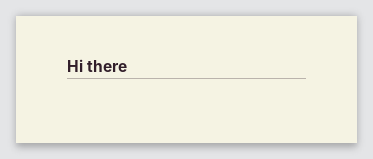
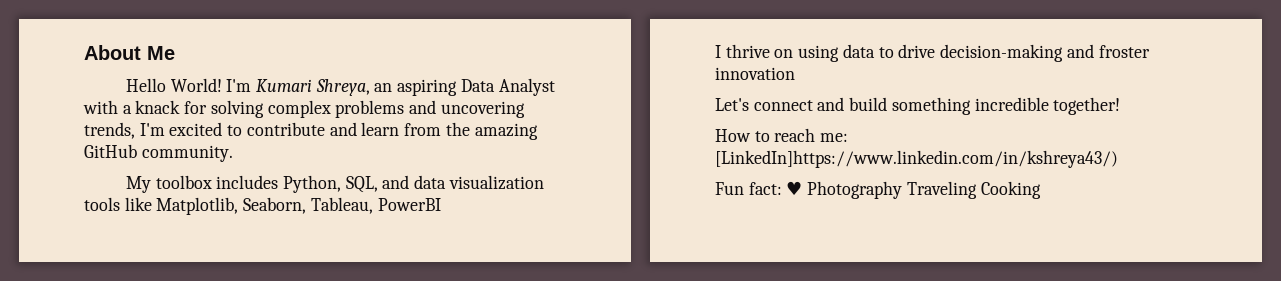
[67,59,128,72] Hi there -> [84,45,175,60] [125,78,555,96] [83,100,525,118] [84,122,538,140] [84,144,233,162] [125,175,544,193] [84,197,441,215] [715,44,1150,62] [715,67,795,80] [715,97,1121,115] [715,128,849,142] [715,150,1118,168] [715,181,1041,199] About Me // Hello World! I'm Kumari Shreya, an aspiring Data Analyst with a knack for solving complex problems and uncovering trends, I'm excited to contribute and learn from the amazing GitHub community. // My toolbox includes Python, SQL, and data visualization tools like Matplotlib, Seaborn, Tableau, PowerBI // I thrive on using data to drive decision-making and froster innovation // Let's connect and build something incredible together! // How to reach me: [LinkedIn]https://www.linkedin.com/in/kshreya43/) // Fun fact: ♥ Photography Traveling Cooking

